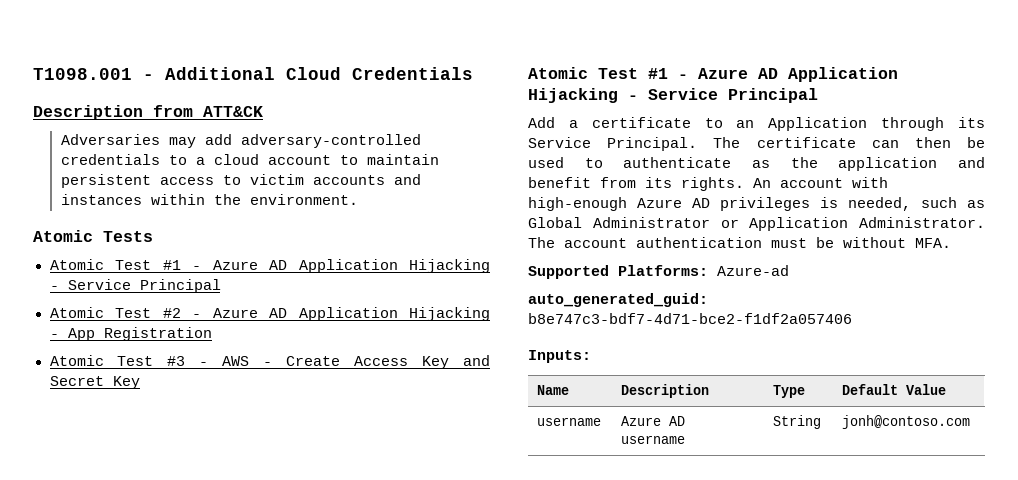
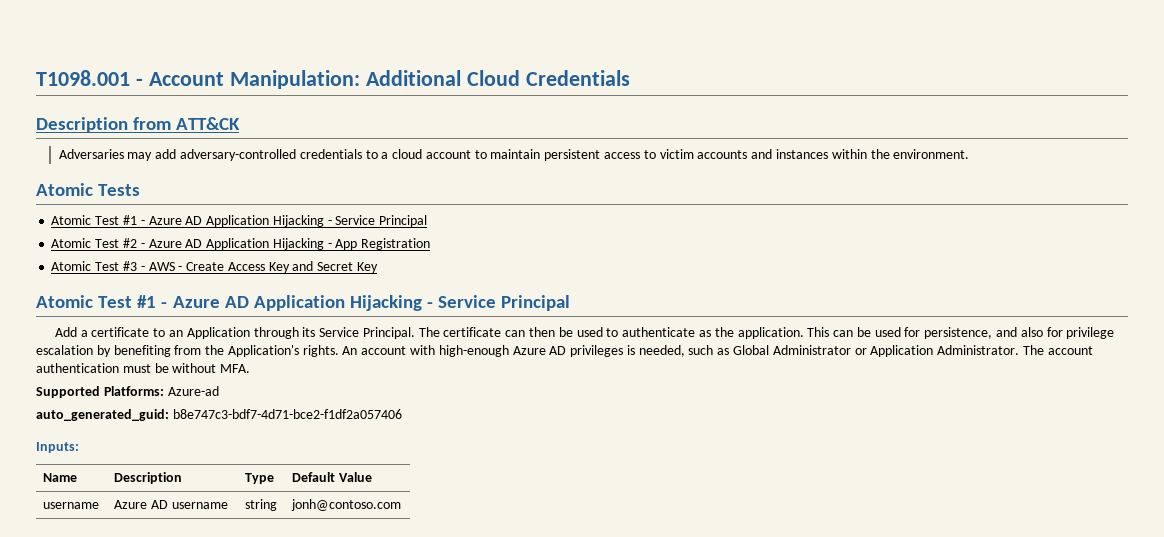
(154, 77) none -> [148,70,360,89] Account Manipulation:
[838,157,985,171] [528,177,672,188] application and benefit from its -> [737,327,1115,339] [36,345,299,357] application. This can be used for persistence, and also for privilege escalation by benefiting from the Application's
[772,415,821,429] String -> [245,499,278,511] string

